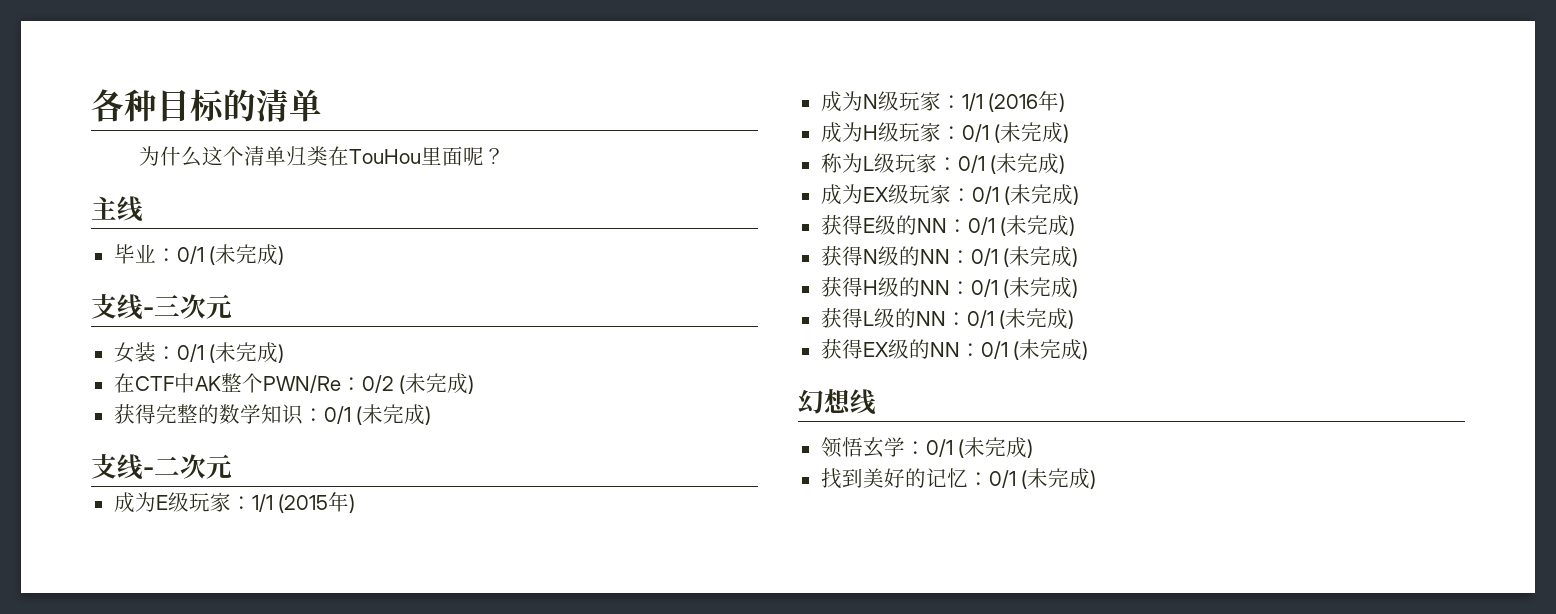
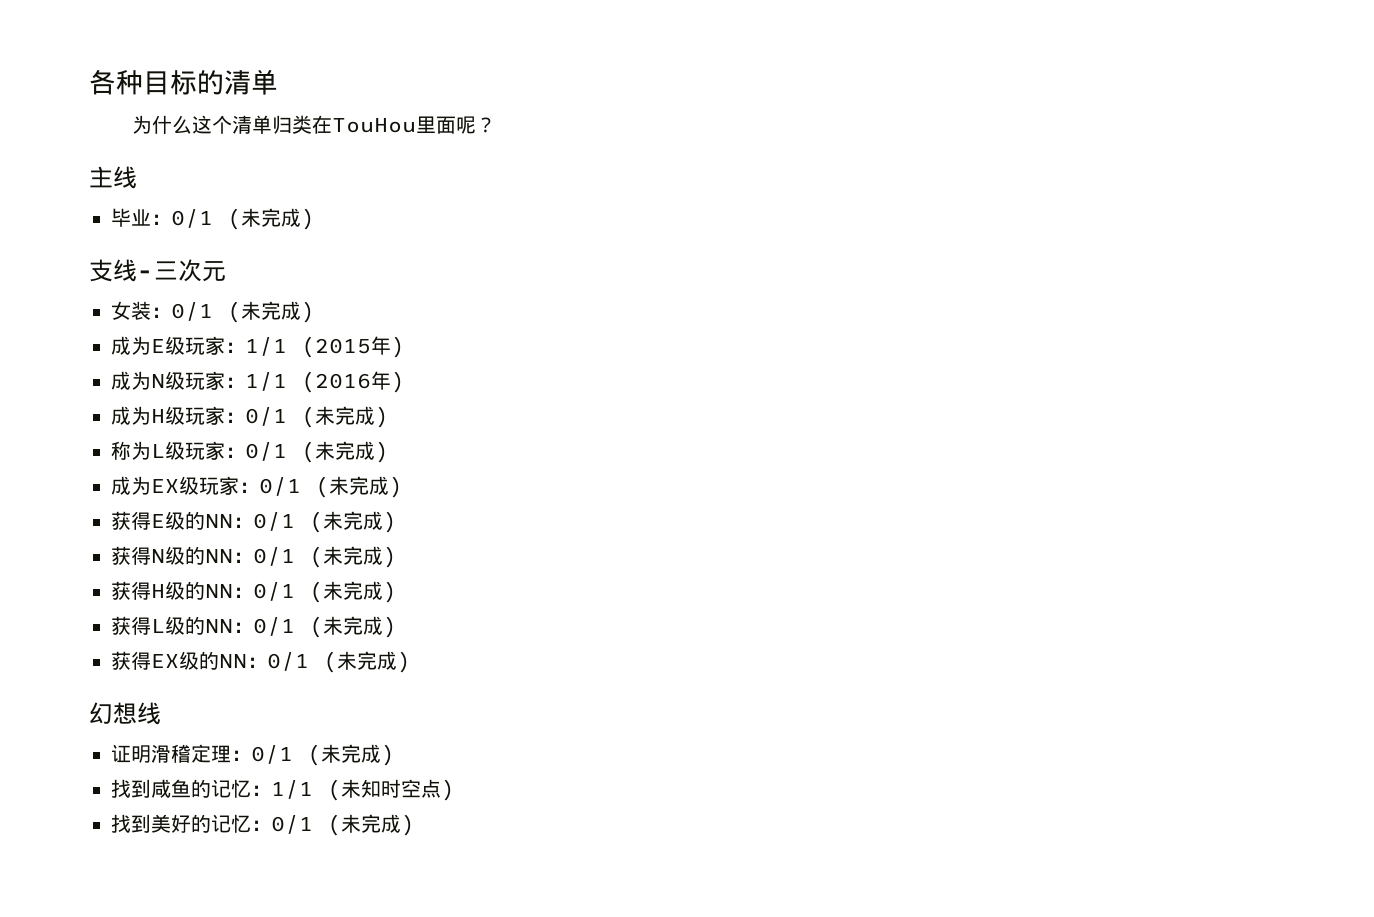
[113,373,475,394] [113,404,432,425] [91,454,232,480] // 在CTF中AK整个PWN/Re：0/2 (未完成) // 获得完整的数学知识：0/1 (未完成) // 支线-二次元 -> (315, 312) none
[820,437,1034,458] 领悟玄学：0/1 (未完成) -> [111,744,395,766] [111,779,455,801] 证明滑稽定理：0/1 (未完成) // 找到咸鱼的记忆：1/1 (未知时空点)

